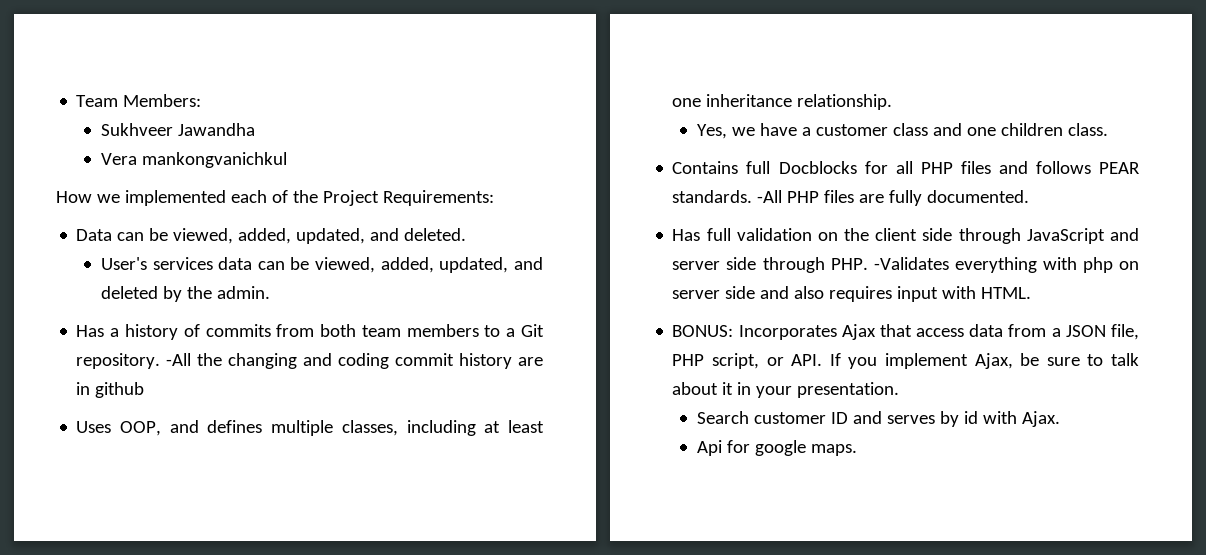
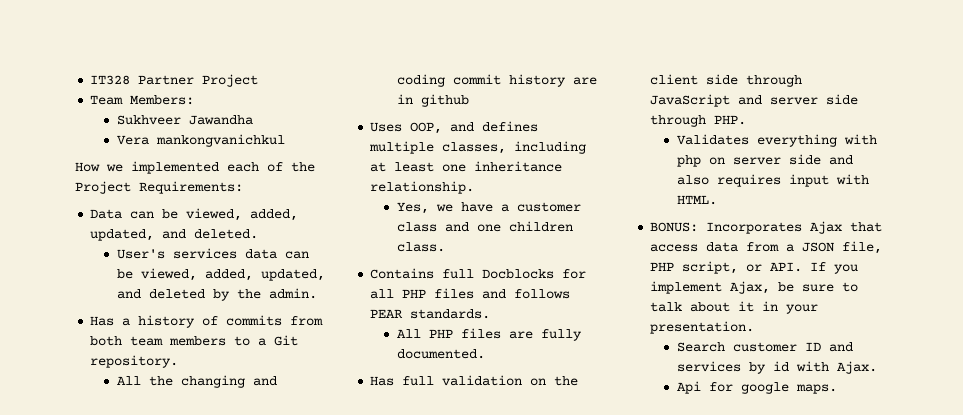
(76, 101) none -> [90,74,259,87] IT328 Partner Project //
[166,353,192,366] -All -> [117,376,142,385] // All
[757,190,783,203] -All -> [397,329,422,338] // All
[873,257,949,270] -Validates -> [677,134,750,145] // Validates
[886,415,935,424] serves -> [677,361,742,372] services

